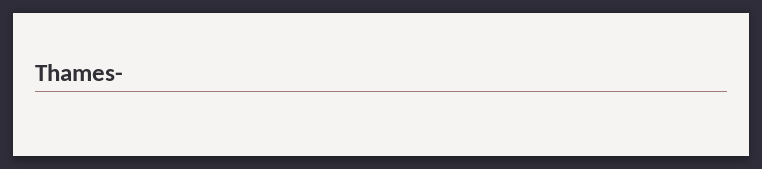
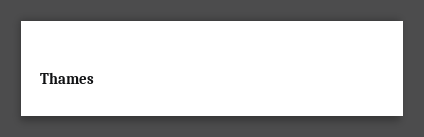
[35,64,123,81] Thames- -> [40,72,94,84] Thames

